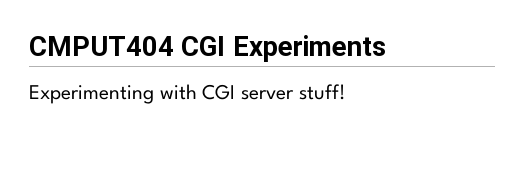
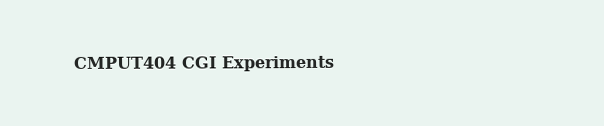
[29,84,346,104] // Experimenting with CGI server stuff! -> (335, 63) none

